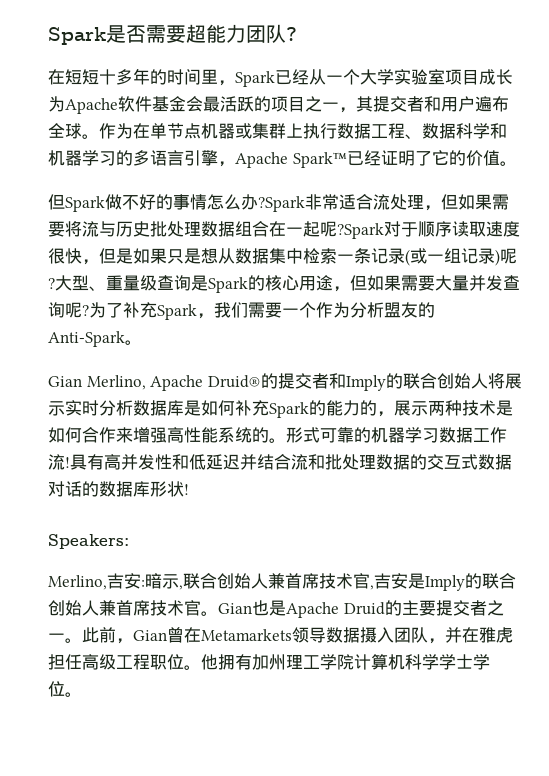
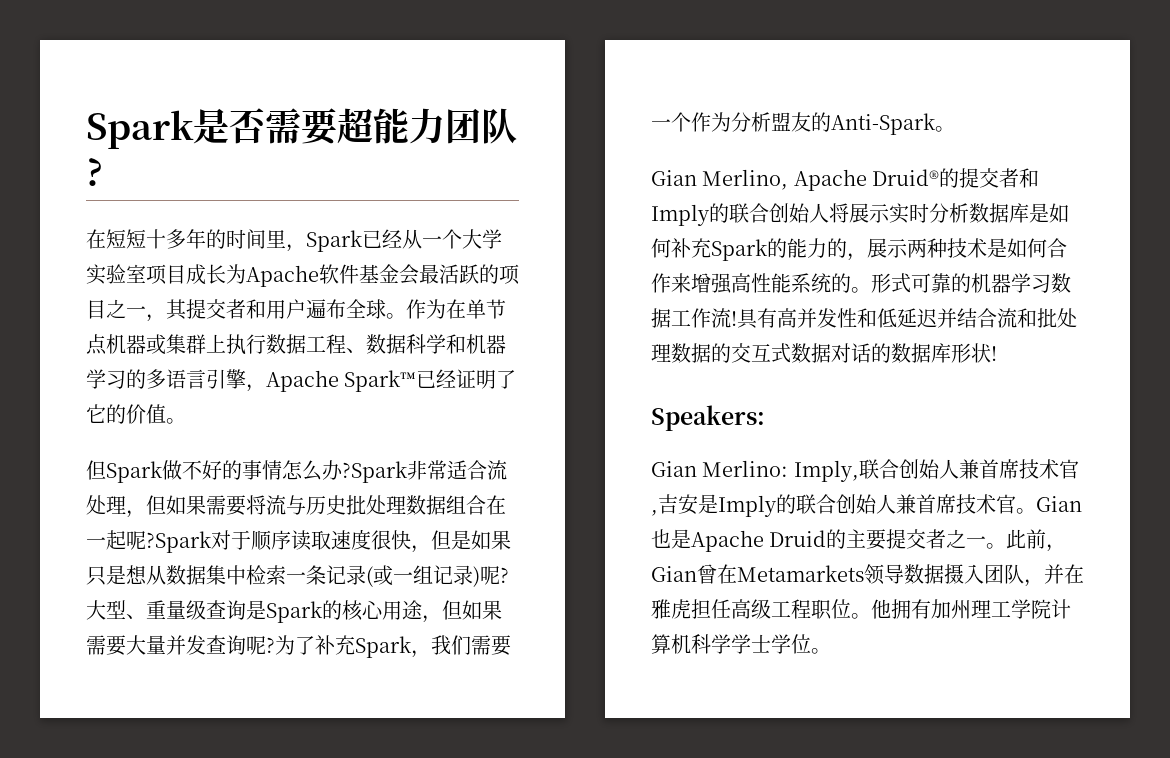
[48,573,183,590] Merlino,吉安:暗示, -> [651,460,859,482] Gian Merlino: Imply,

